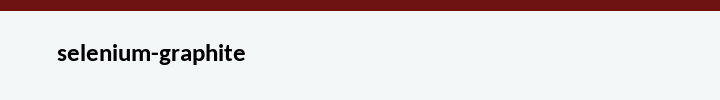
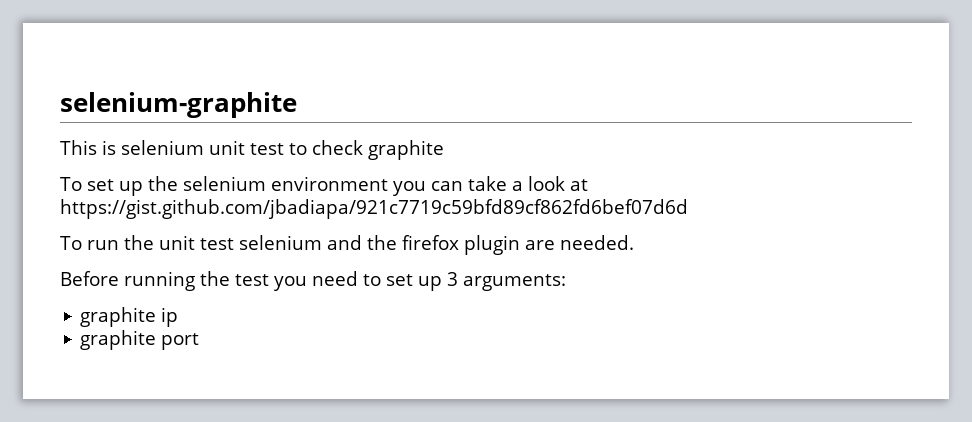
(246, 54) none -> [60,140,444,160] [60,176,588,196] [60,199,688,219] [60,235,634,255] [60,271,566,291] [80,307,179,327] [80,330,200,350] // This is selenium unit test to check graphite // To set up the selenium environment you can take a look at https://gist.github.com/jbadiapa/921c7719c59bfd89cf862fd6bef07d6d // To run the unit test selenium and the firefox plugin are needed. // Before running the test you need to set up 3 arguments: // graphite ip // graphite port

